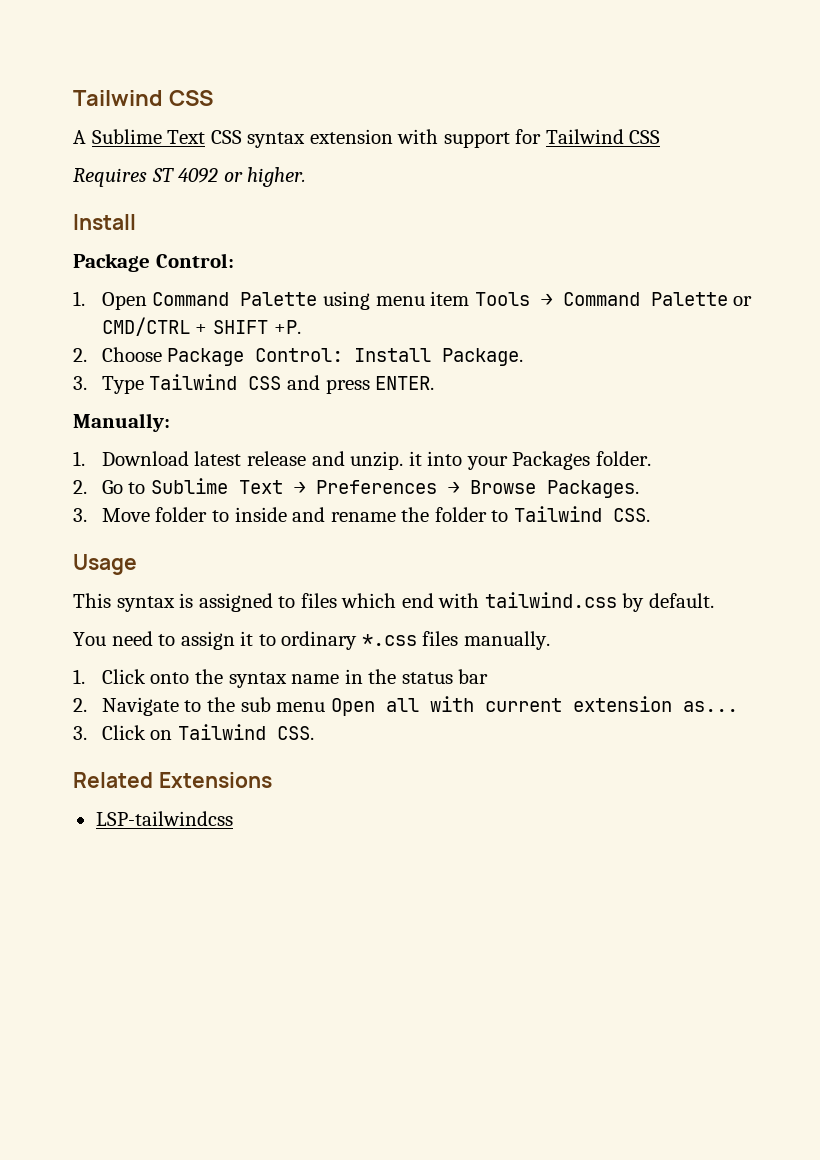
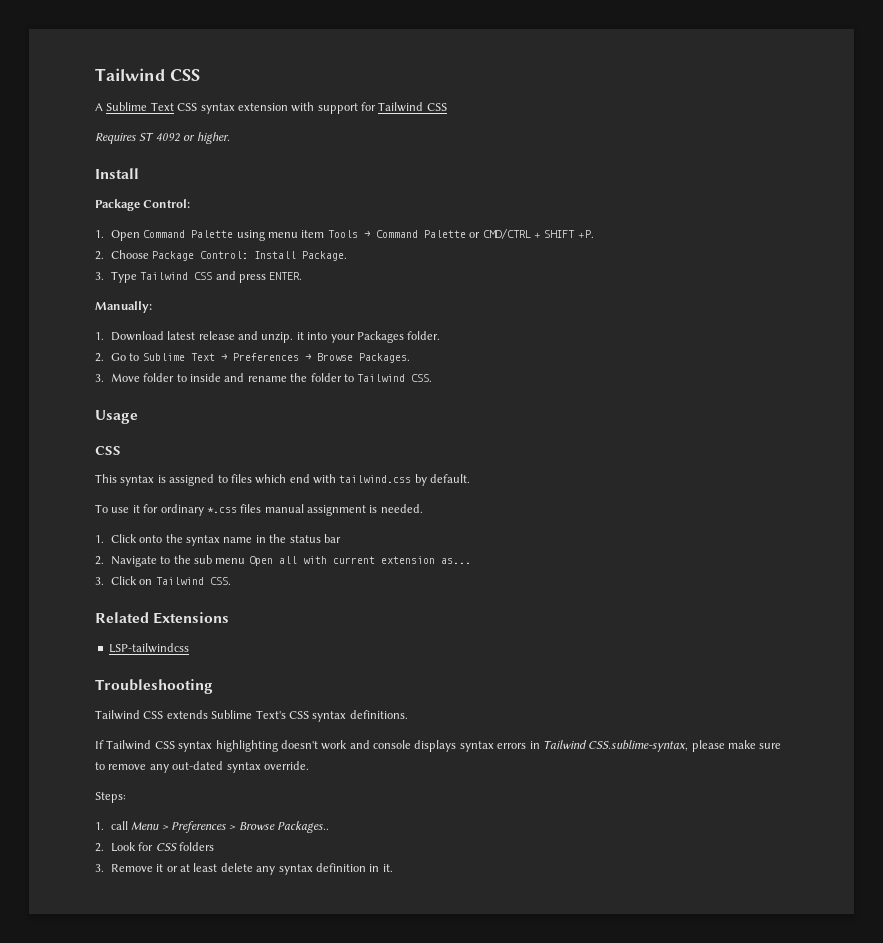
(137, 564) none -> [95,446,121,455] // CSS
[73,631,550,650] You need to assign it to ordinary *.css files manually. -> [95,504,423,516] To use it for ordinary *.css files manual assignment is needed.
(233, 818) none -> [95,679,213,694] [95,710,408,722] [95,740,782,752] [95,761,309,773] [95,792,126,803] [95,821,330,833] [95,842,215,852] [95,863,393,875] // Troubleshooting // Tailwind CSS extends Sublime Text's CSS syntax definitions. // If Tailwind CSS syntax highlighting doesn't work and console displays syntax errors in Tailwind CSS.sublime-syntax, please make sure to remove any out-dated syntax override. // Steps: // 1. call Menu > Preferences > Browse Packages.. // 2. Look for CSS folders // 3. Remove it or at least delete any syntax definition in it.

